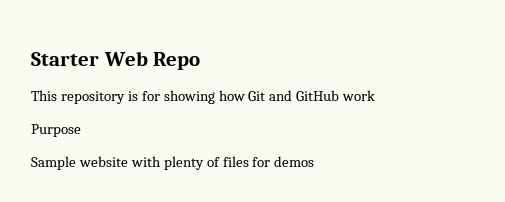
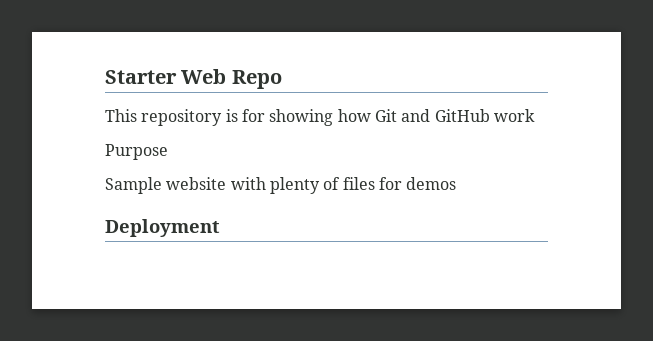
(315, 161) none -> [105,219,220,237] // Deployment

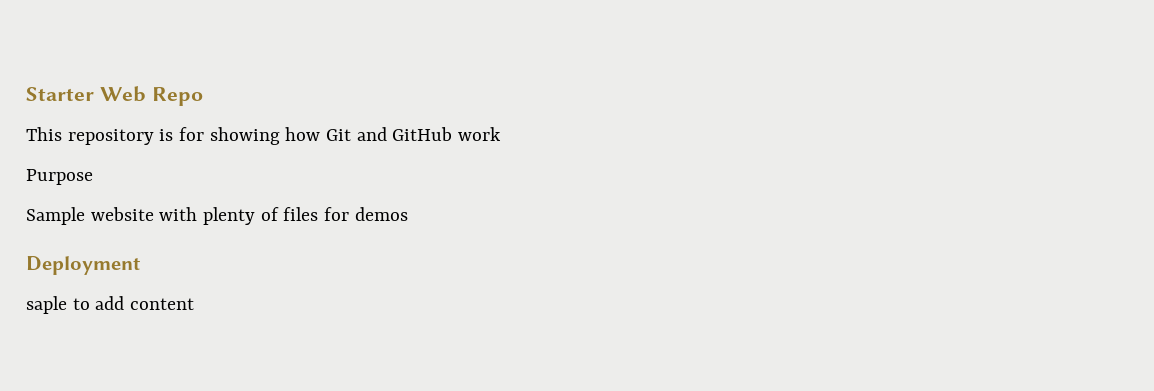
(220, 228) none -> [26,296,195,314] // saple to add content

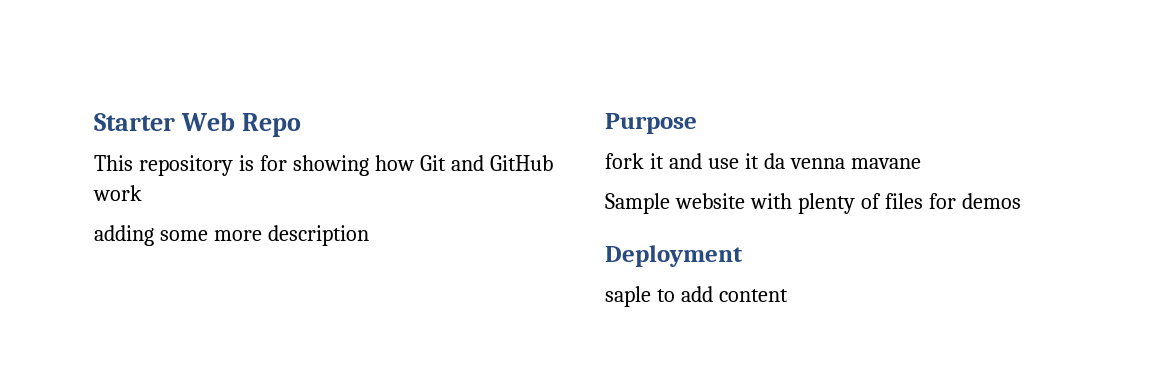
[26,169,93,185] Purpose -> [94,225,369,246] [605,113,697,134] [605,153,921,169] adding some more description // Purpose // fork it and use it da venna mavane

